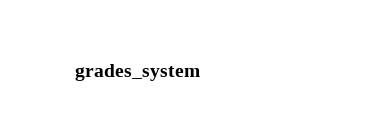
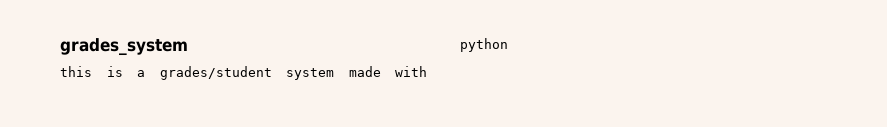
(200, 72) none -> [60,66,427,80] [460,38,508,52] // this is a grades/student system made with python

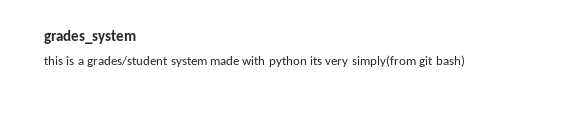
(508, 45) none -> [310,55,465,67] its very simply(from git bash)

